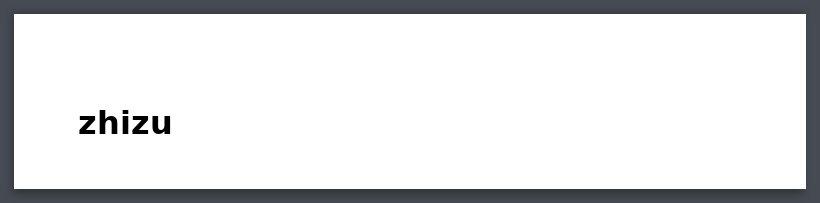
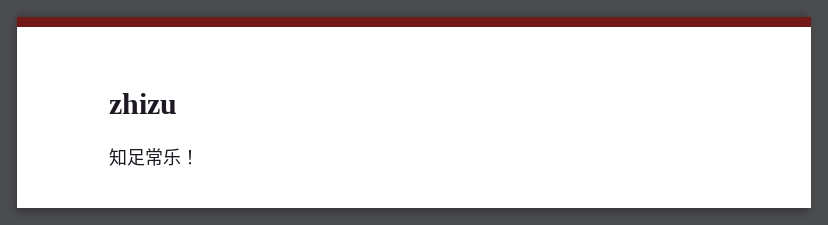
(173, 122) none -> [109,148,199,166] // 知足常乐！

